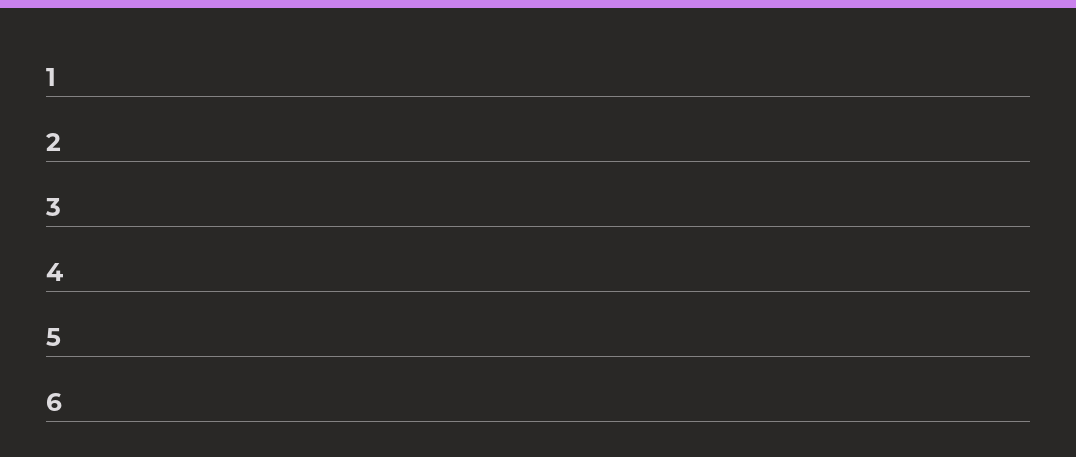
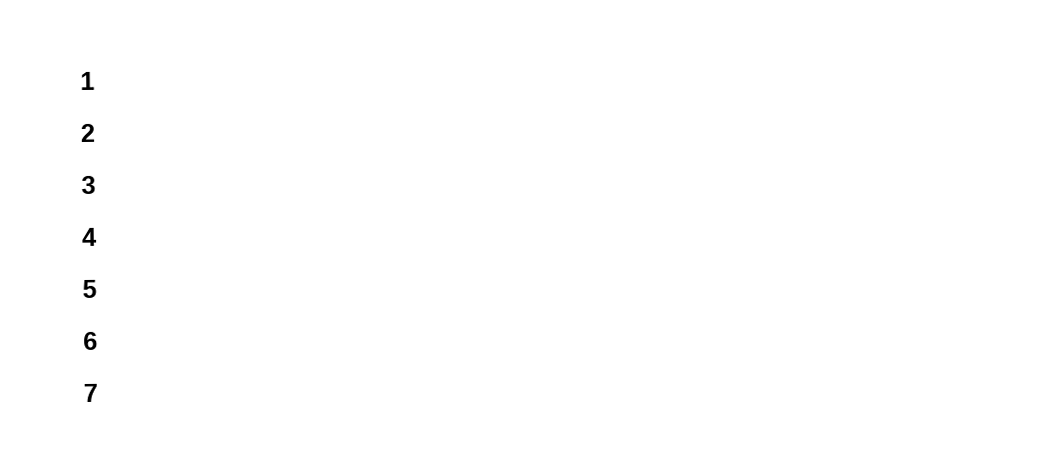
(62, 402) none -> [83,383,98,403] // 7

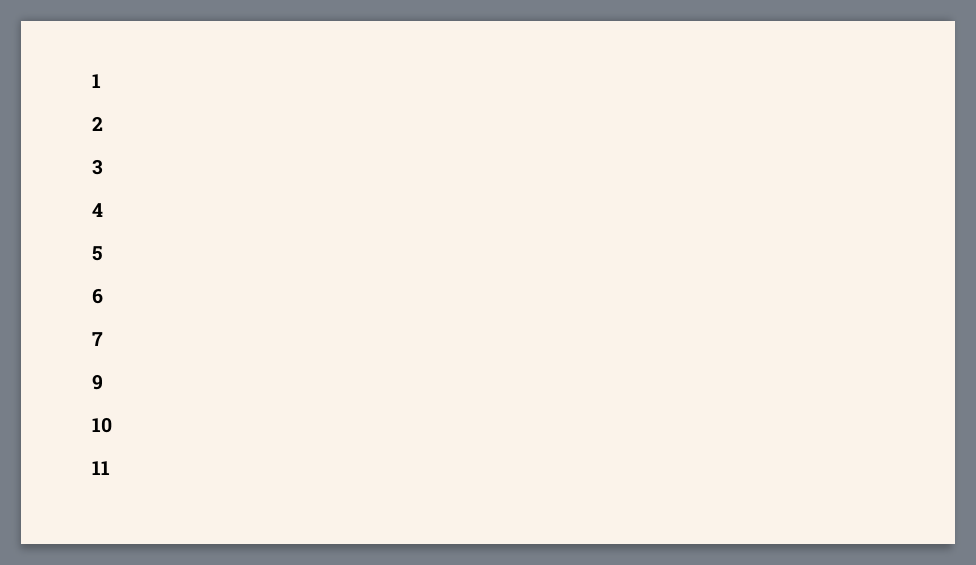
(98, 393) none -> [92,374,103,390] [92,417,112,433] [92,461,110,475] // 9 // 10 // 11

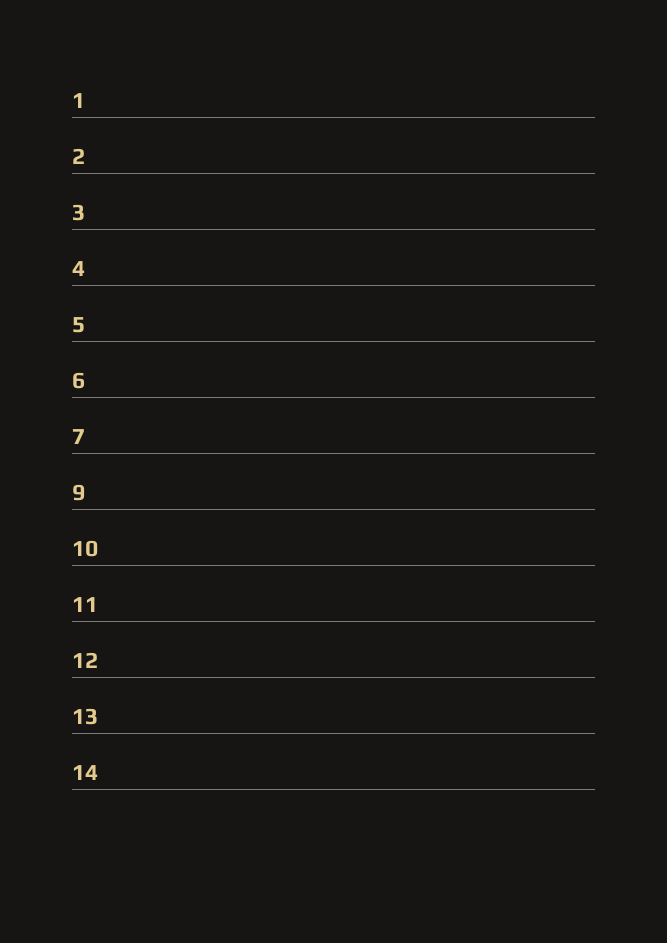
(110, 468) none -> [72,652,98,668] [72,708,98,725] [72,765,98,780] // 12 // 13 // 14

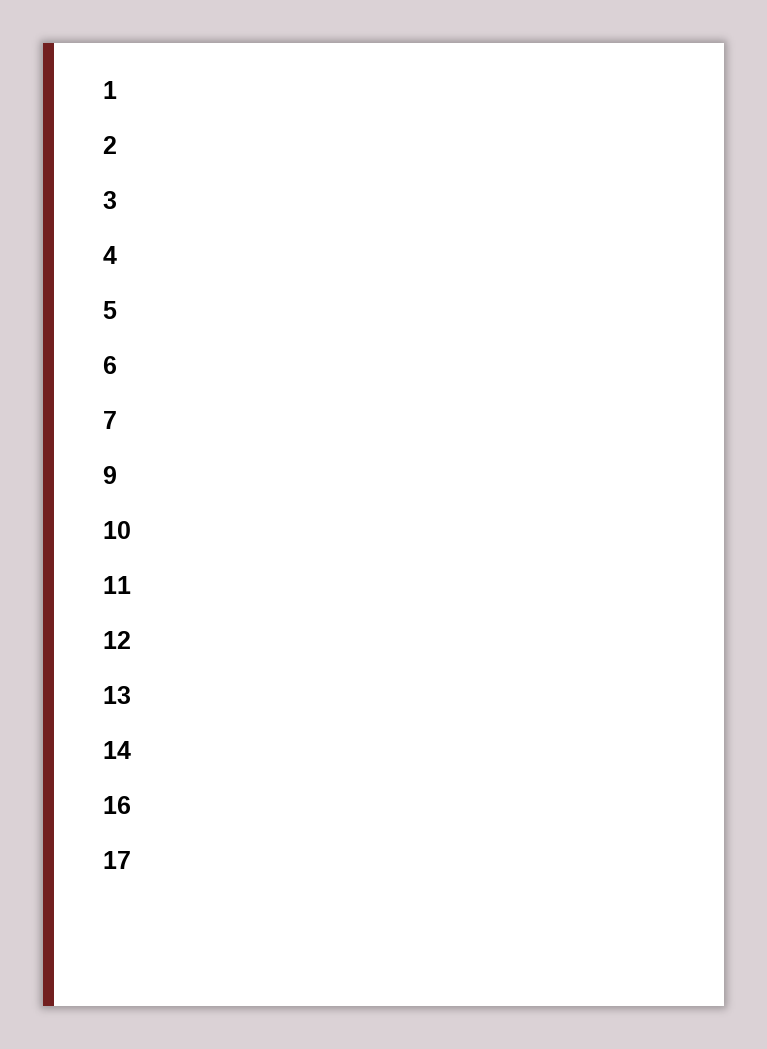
(98, 772) none -> [103,796,131,814] [103,851,131,869] // 16 // 17

